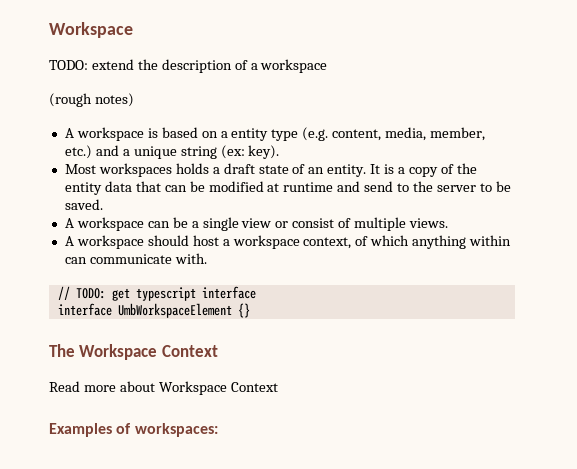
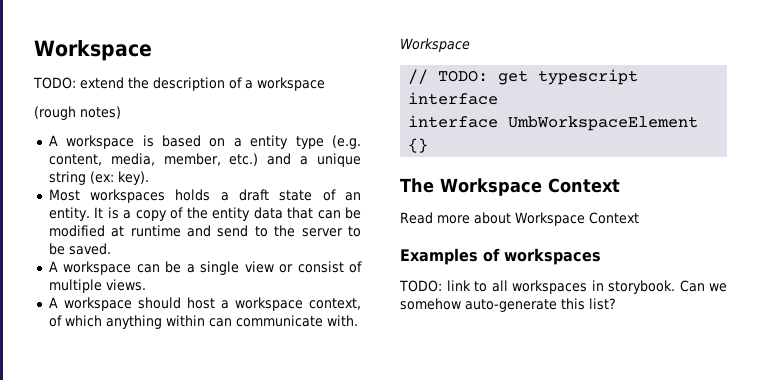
(207, 258) none -> [400,38,470,52] // Workspace
[134,423,218,437] workspaces: -> [504,248,601,265] [399,280,727,294] [400,298,616,312] workspaces // TODO: link to all workspaces in storybook. Can we somehow auto-generate this list?

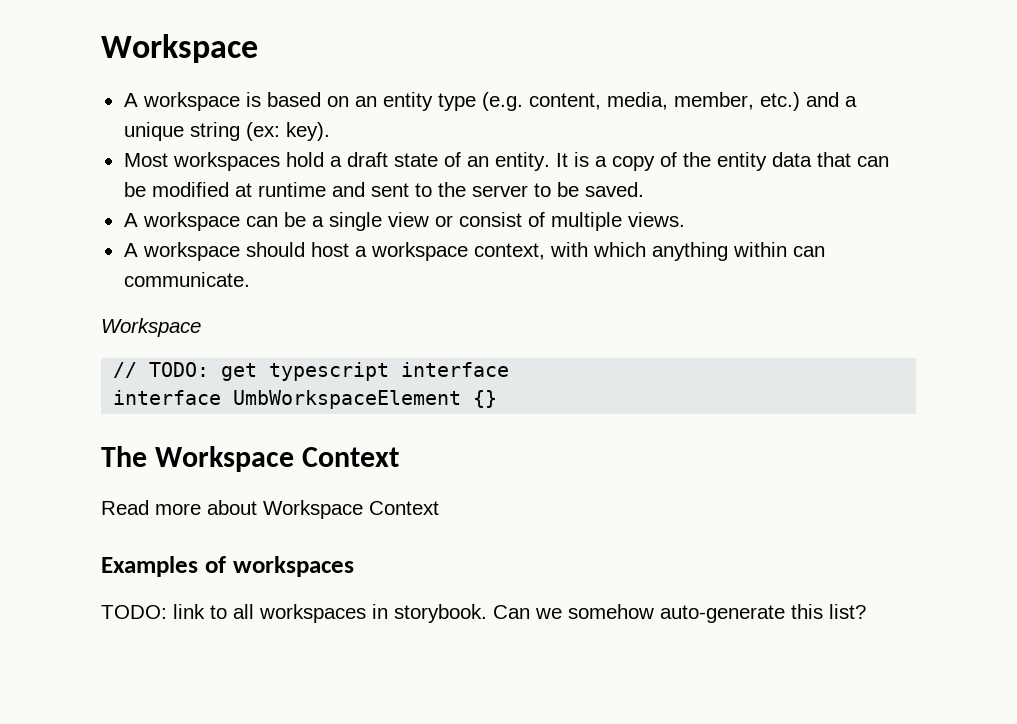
[34,40,152,61] [33,77,325,91] [34,106,121,120] Workspace // TODO: extend the description of a workspace // (rough notes) -> [101,34,258,63] Workspace
[233,138,242,147] a -> [354,96,377,107] an
[175,189,211,201] holds -> [285,152,324,167] hold
[217,225,249,237] send -> [370,183,409,197] sent
[48,315,62,327] of -> [549,242,588,257] with
[235,315,358,327] communicate with. -> [123,272,250,287] communicate.

